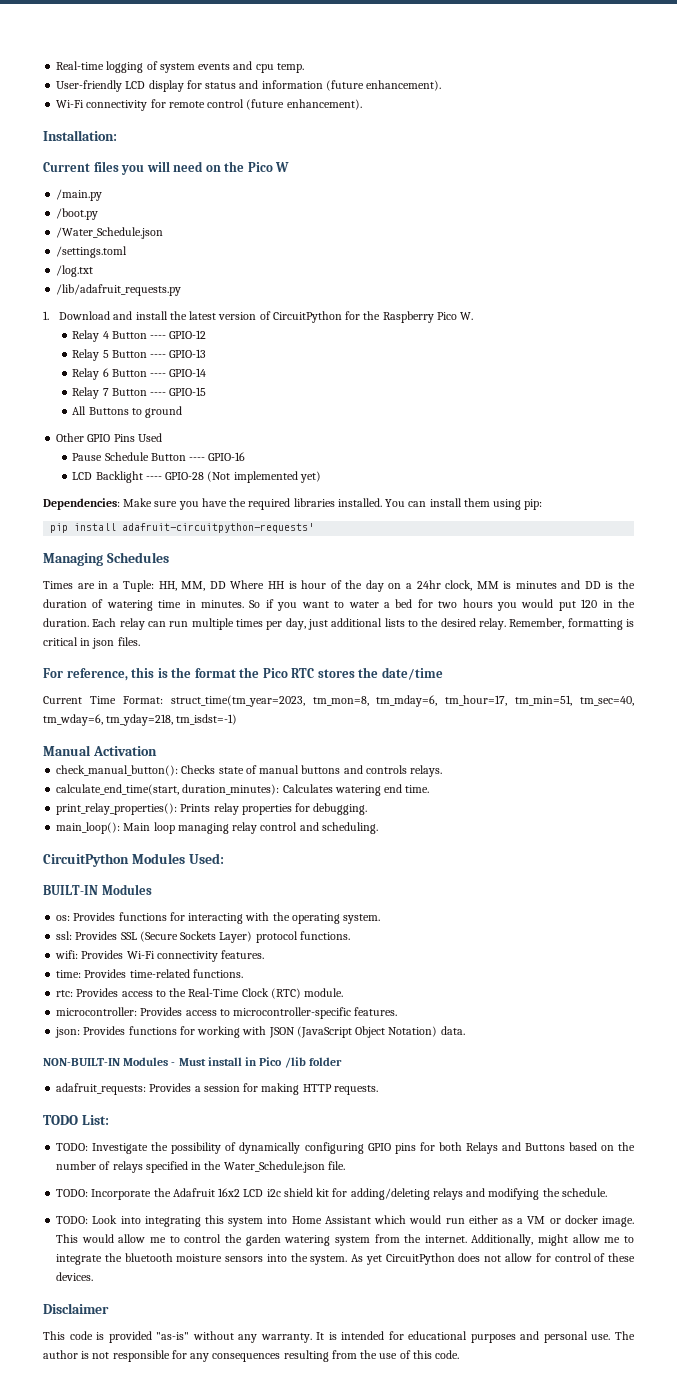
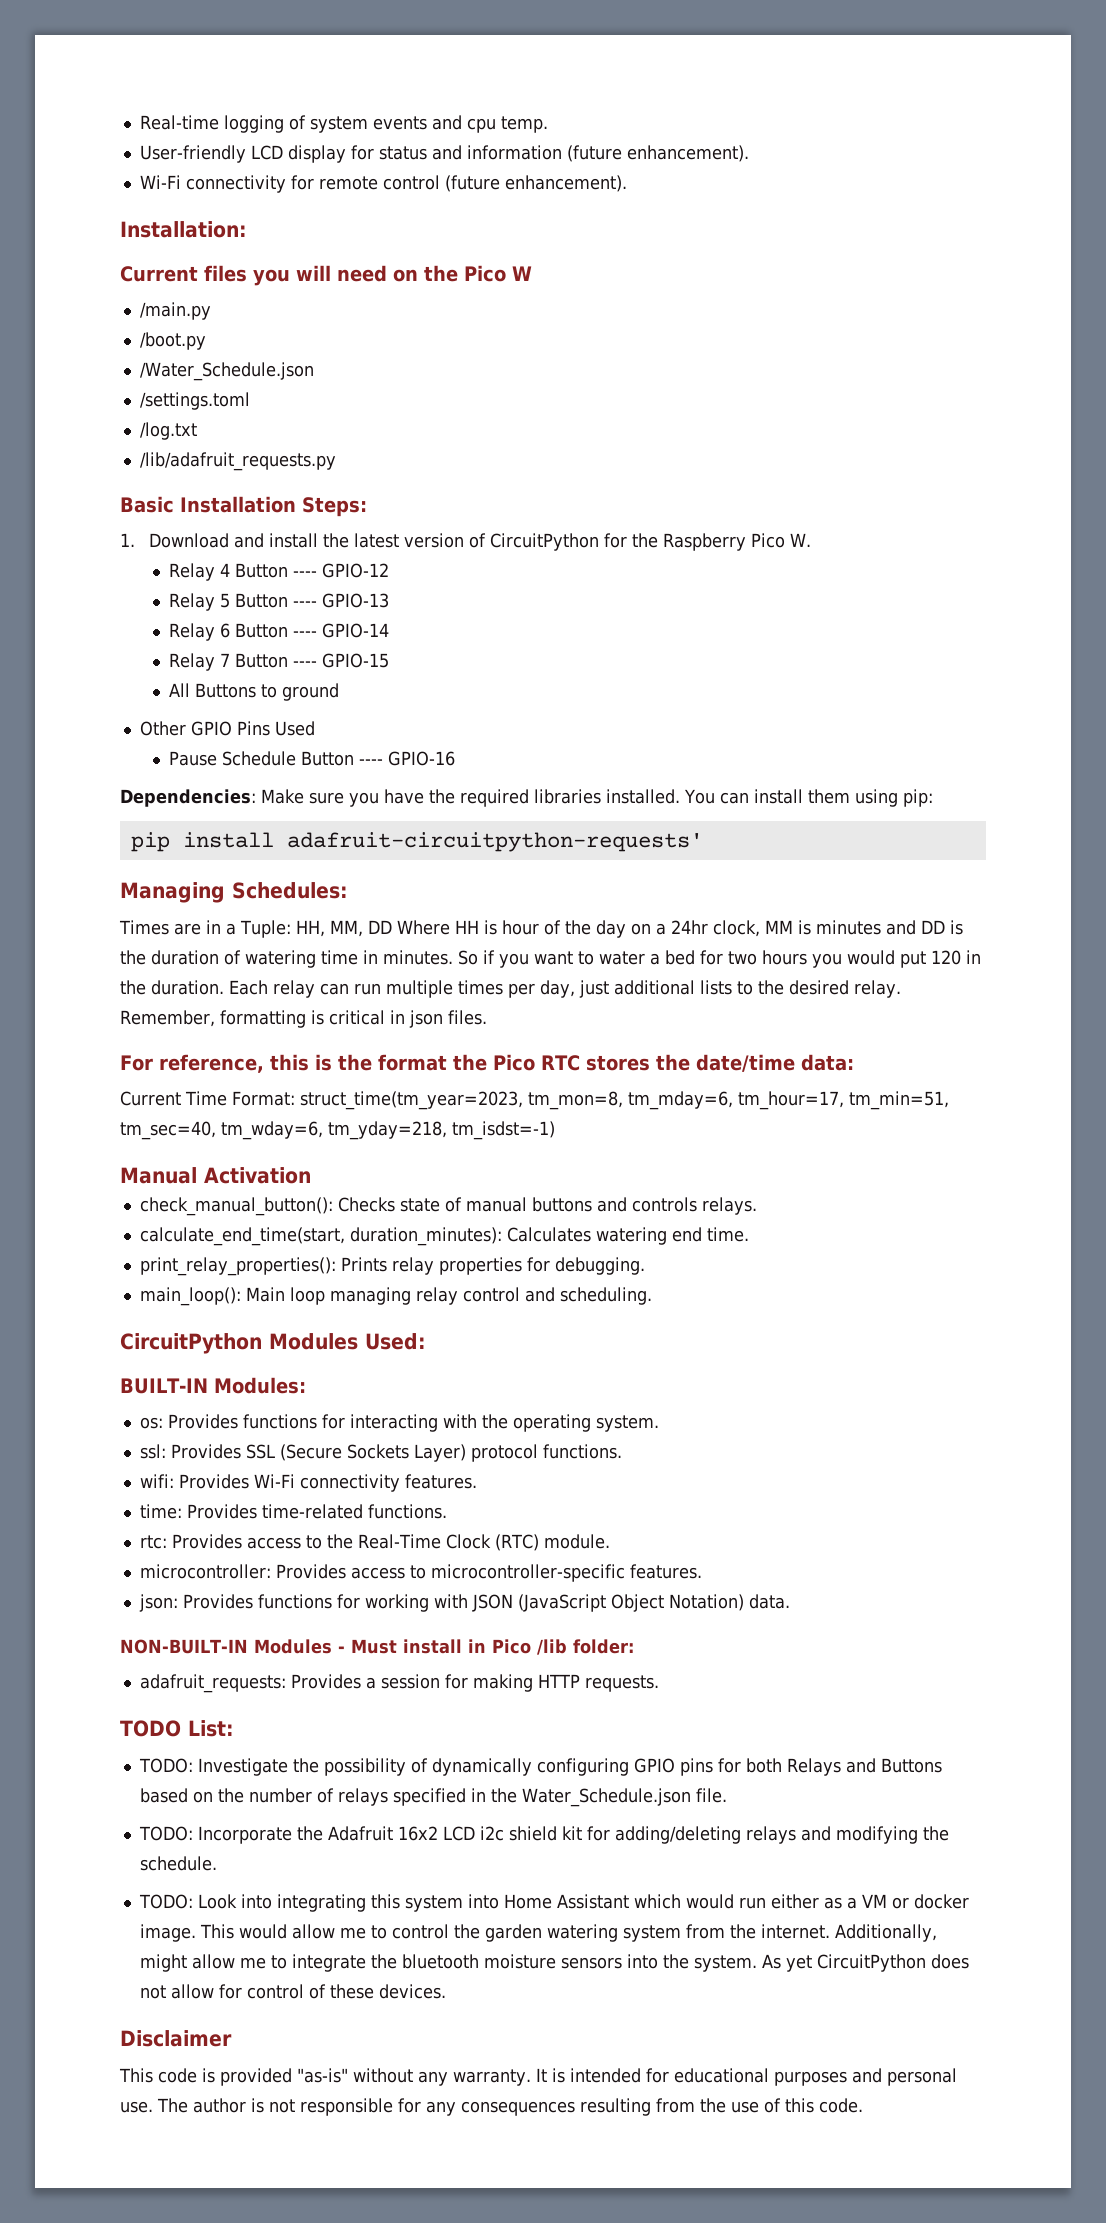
(182, 290) none -> [120,496,367,517] // Basic Installation Steps:
[72,471,321,483] // LCD Backlight ---- GPIO-28 (Not implemented yet) -> (455, 758) none
[106,552,169,563] Schedules -> [232,882,348,899] Schedules:
(443, 673) none -> [800,1054,854,1071] data:
[101,884,152,895] Modules -> [213,1377,306,1394] Modules:
[308,1057,342,1066] folder -> [572,1639,634,1654] folder:

